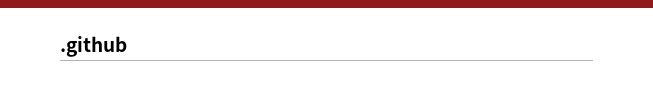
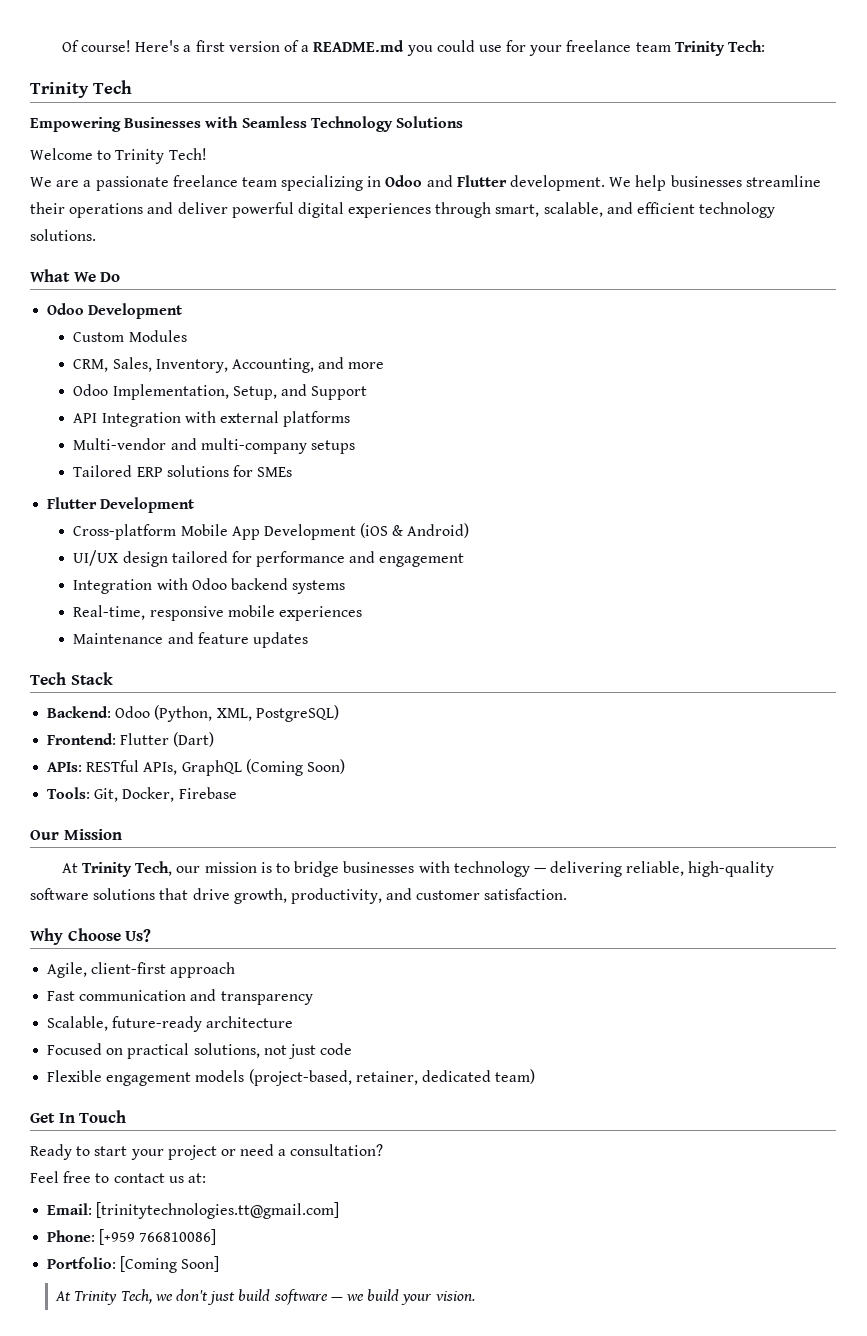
[60,36,127,57] .github -> [61,40,765,56] [30,80,132,98] [30,116,463,132] [30,148,207,164] [30,175,821,191] [30,202,776,218] [30,229,96,241] [30,269,121,282] [47,303,183,319] [73,330,187,342] [73,357,385,373] [73,384,368,400] [73,411,351,427] [73,438,355,454] [73,465,293,477] [47,497,195,513] [73,523,470,540] [73,550,465,567] [73,578,346,594] [73,605,362,621] [73,632,308,648] [30,672,113,685] [47,705,339,722] [47,732,215,747] [47,759,345,776] [47,787,237,802] [30,829,122,840] [61,861,775,877] [30,888,568,904] [30,928,152,945] [47,962,236,978] [47,989,313,1005] [47,1016,294,1032] [47,1043,353,1059] [47,1069,536,1086] [30,1110,127,1123] [30,1144,384,1160] [30,1171,206,1183] [47,1202,340,1219] [47,1229,217,1245] [47,1256,220,1273] [55,1289,475,1305] Of course! Here's a first version of a README.md you could use for your freelance team Trinity Tech: // Trinity Tech // Empowering Businesses with Seamless Technology Solutions // Welcome to Trinity Tech! // We are a passionate freelance team specializing in Odoo and Flutter development. We help businesses streamline their operations and deliver powerful digital experiences through smart, scalable, and efficient technology solutions. // What We Do // Odoo Development // Custom Modules // CRM, Sales, Inventory, Accounting, and more // Odoo Implementation, Setup, and Support // API Integration with external platforms // Multi-vendor and multi-company setups // Tailored ERP solutions for SMEs // Flutter Development // Cross-platform Mobile App Development (iOS & Android) // UI/UX design tailored for performance and engagement // Integration with Odoo backend systems // Real-time, responsive mobile experiences // Maintenance and feature updates // Tech Stack // Backend: Odoo (Python, XML, PostgreSQL) // Frontend: Flutter (Dart) // APIs: RESTful APIs, GraphQL (Coming Soon) // Tools: Git, Docker, Firebase // Our Mission // At Trinity Tech, our mission is to bridge businesses with technology — delivering reliable, high-quality software solutions that drive growth, productivity, and customer satisfaction. // Why Choose Us? // Agile, client-first approach // Fast communication and transparency // Scalable, future-ready architecture // Focused on practical solutions, not just code // Flexible engagement models (project-based, retainer, dedicated team) // Get In Touch // Ready to start your project or need a consultation? // Feel free to contact us at: // Email: [trinitytechnologies.tt@gmail.com] // Phone: [+959 766810086] // Portfolio: [Coming Soon] // At Trinity Tech, we don't just build software — we build your vision.

